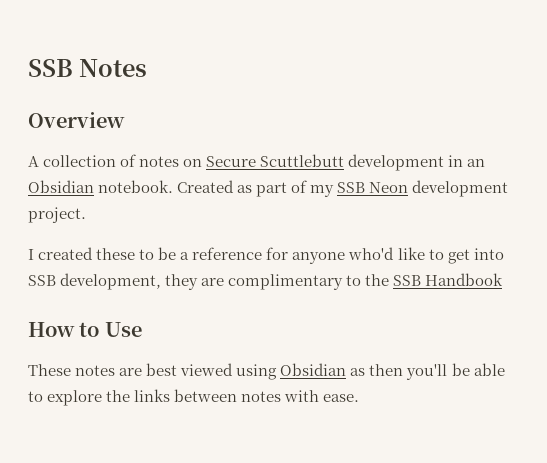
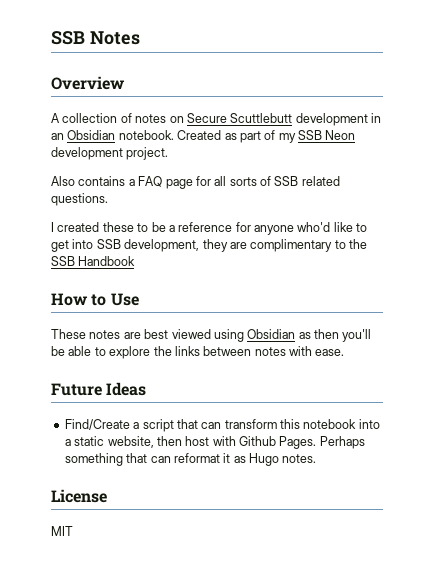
(86, 215) none -> [51,176,340,189] [51,193,108,206] // Also contains a FAQ page for all sorts of SSB related questions.
(360, 398) none -> [51,382,147,396] [64,419,380,432] [64,436,365,449] [64,453,317,466] [51,489,107,503] [51,526,73,536] // Future Ideas // Find/Create a script that can transform this notebook into a static website, then host with Github Pages. Perhaps something that can reformat it as Hugo notes. // License // MIT

